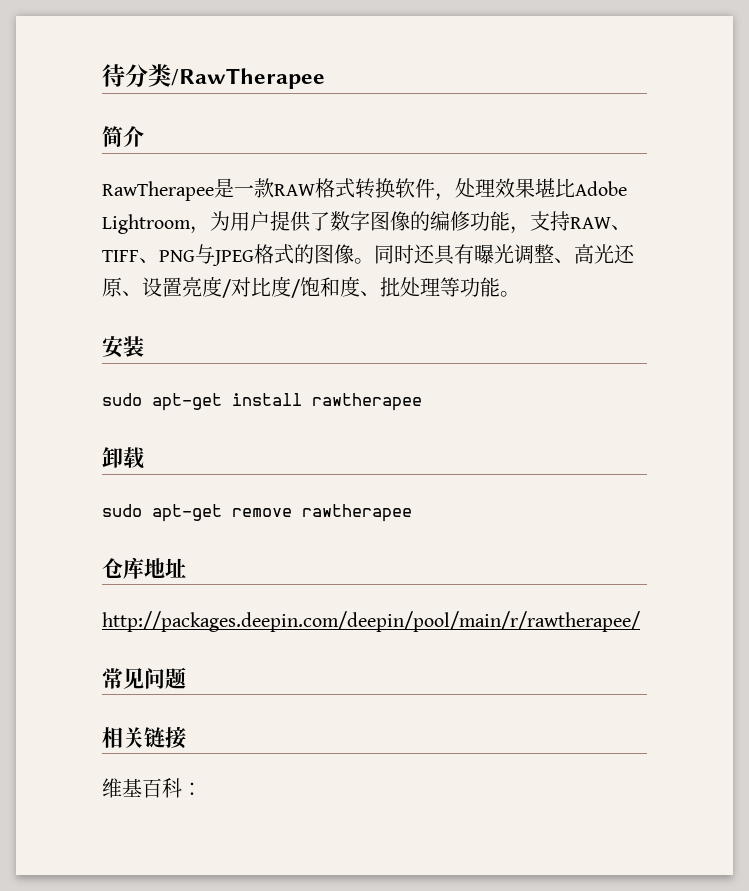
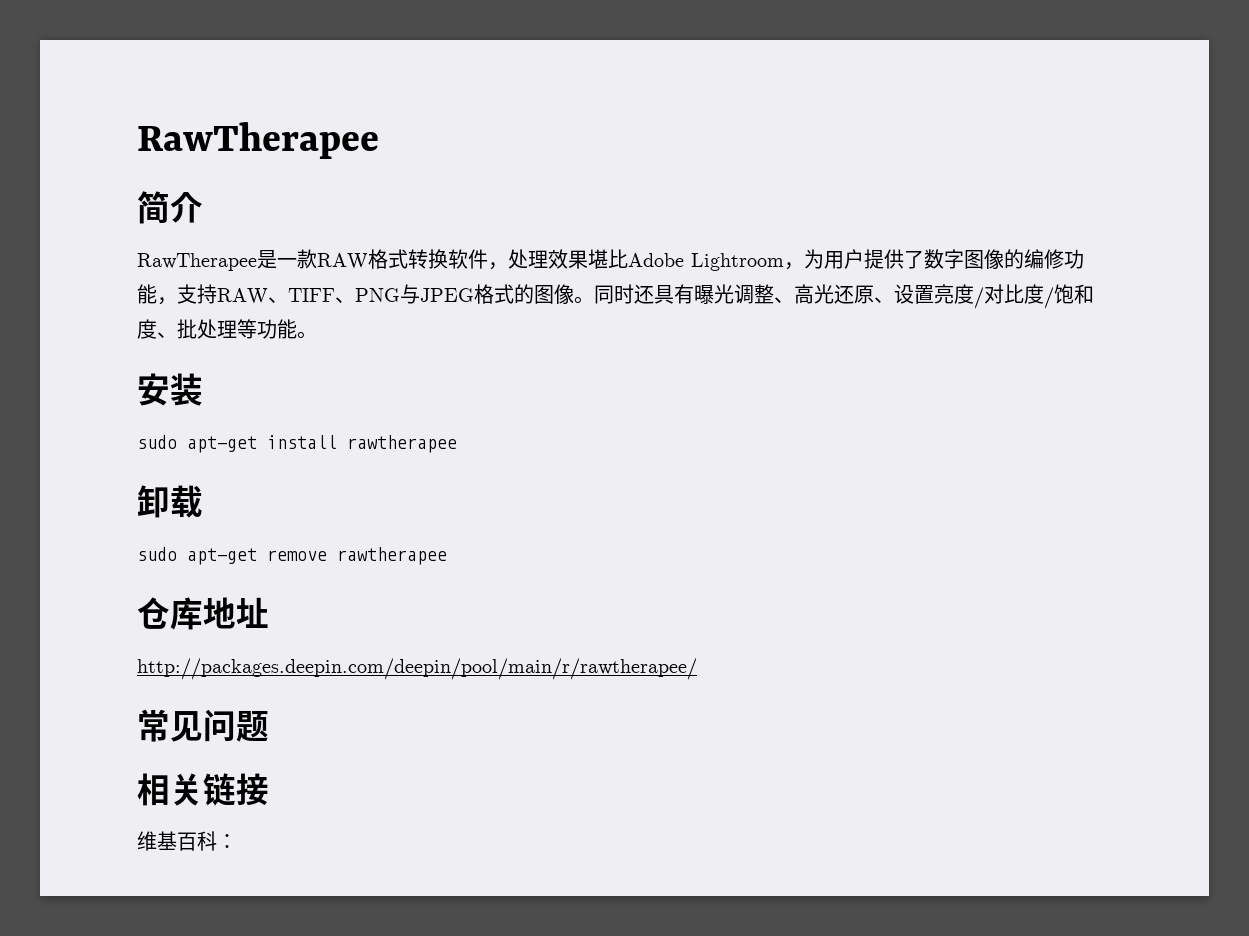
[102,64,325,89] 待分类/RawTherapee -> [137,122,379,159] RawTherapee

